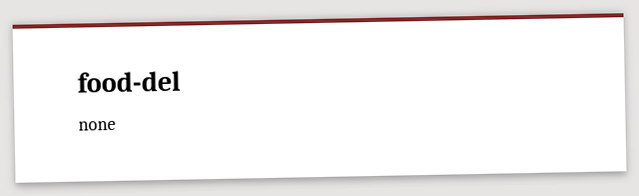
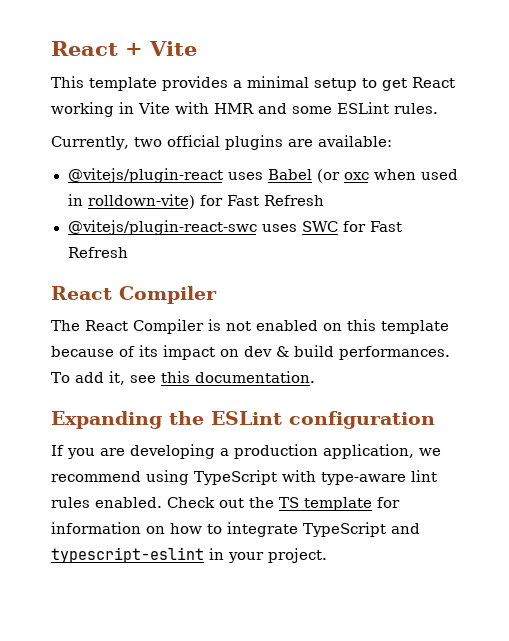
[77,70,181,93] [78,120,116,131] food-del // none -> [51,41,197,56] [51,76,455,91] [51,102,438,117] [51,135,392,150] [67,168,458,183] [67,194,325,209] [67,220,403,235] [67,247,128,258] [51,286,217,304] [51,319,449,334] [51,345,450,360] [51,371,315,385] [51,411,435,429] [51,444,441,459] [51,470,437,485] [51,497,400,511] [51,522,420,537] [51,547,327,563] React + Vite // This template provides a minimal setup to get React working in Vite with HMR and some ESLint rules. // Currently, two official plugins are available: // @vitejs/plugin-react uses Babel (or oxc when used in rolldown-vite) for Fast Refresh // @vitejs/plugin-react-swc uses SWC for Fast Refresh // React Compiler // The React Compiler is not enabled on this template because of its impact on dev & build performances. To add it, see this documentation. // Expanding the ESLint configuration // If you are developing a production application, we recommend using TypeScript with type-aware lint rules enabled. Check out the TS template for information on how to integrate TypeScript and typescript-eslint in your project.

